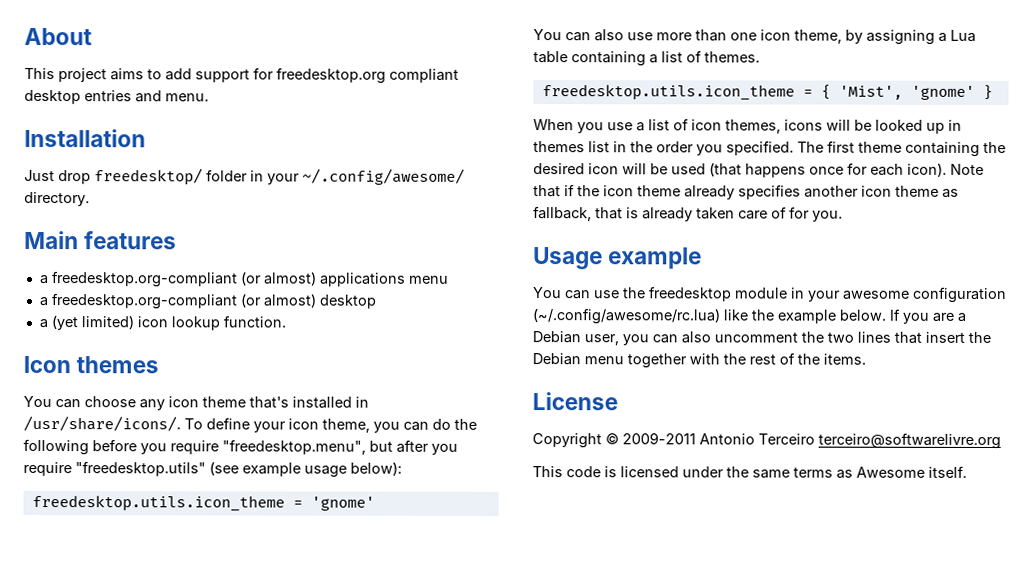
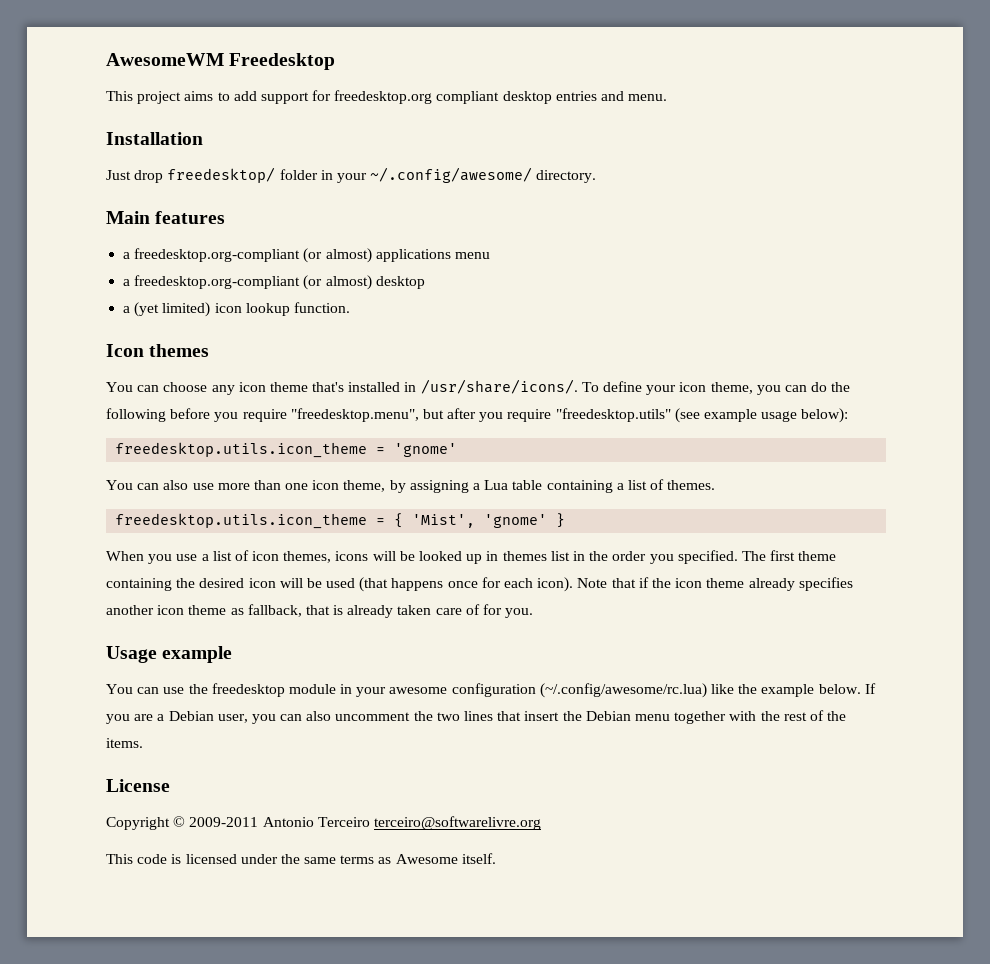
[24,27,92,46] About -> [106,53,336,70] AwesomeWM Freedesktop

